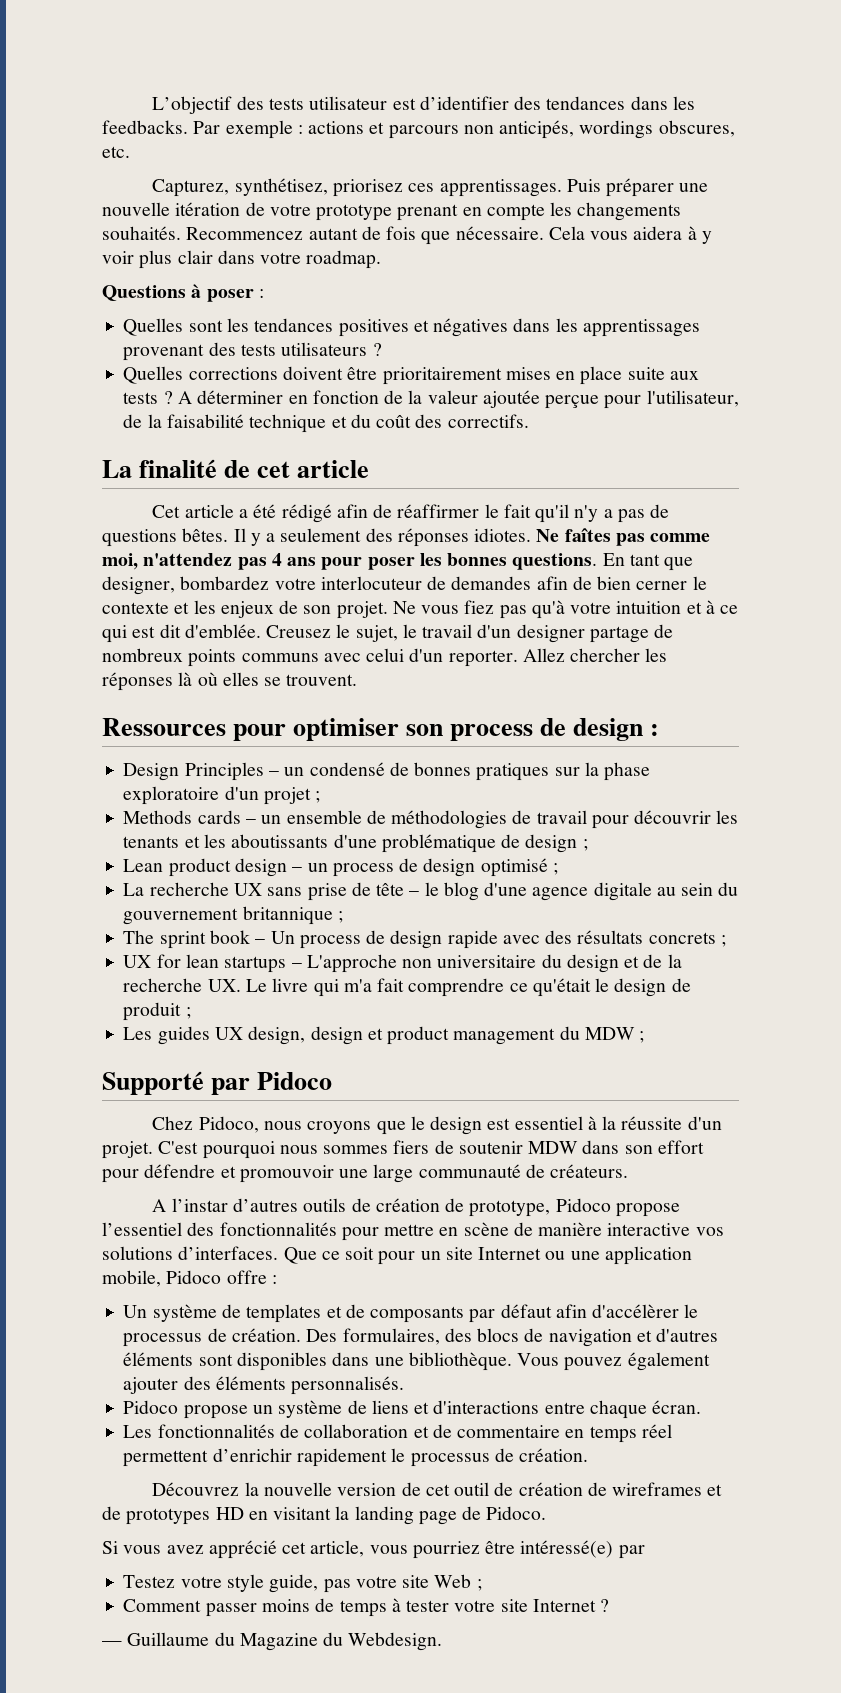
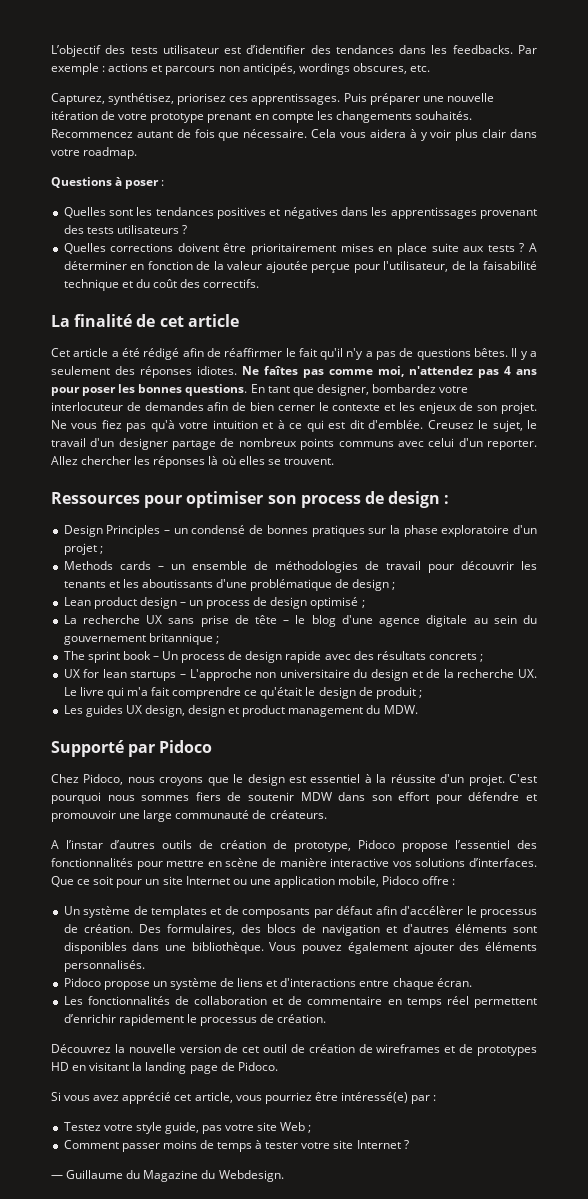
[584,1027,645,1043] MDW ; -> [383,705,418,714] MDW.
(645, 1552) none -> [433,1095,437,1101] :

